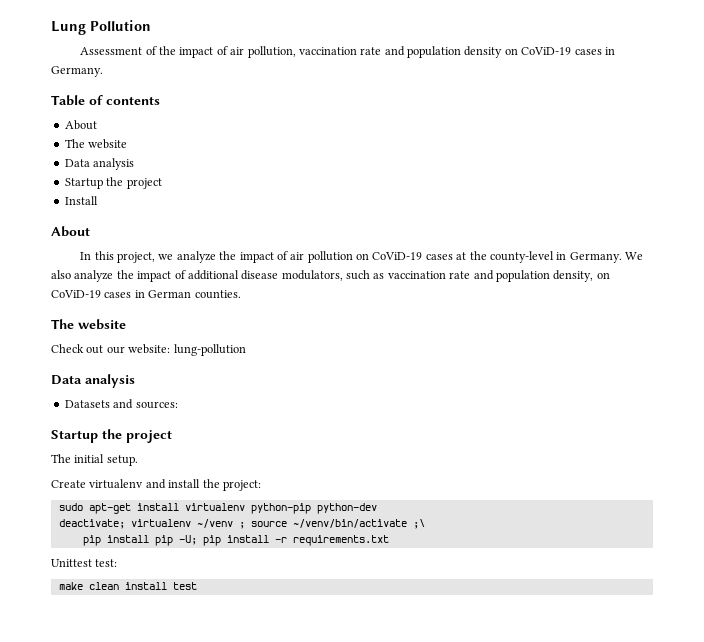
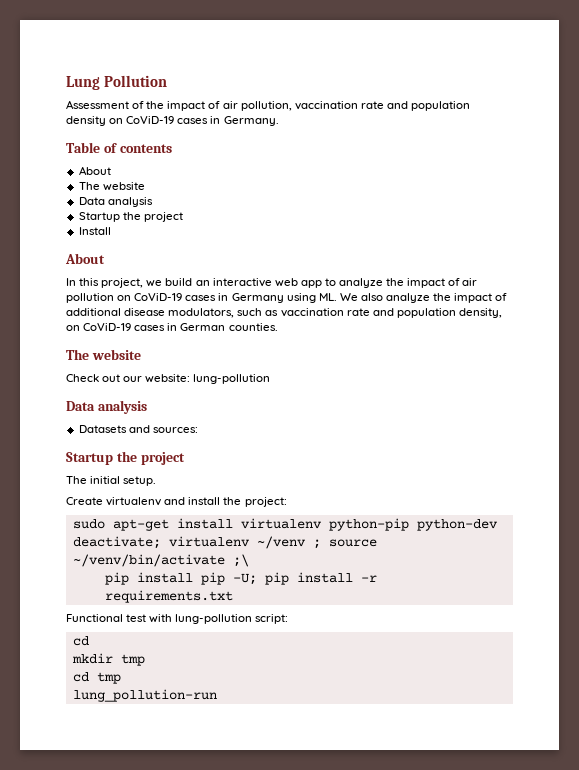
(174, 257) none -> [165,278,336,288] build an interactive web app to
[456,251,622,263] at the county-level in Germany. -> [218,293,337,303] in Germany using ML.
[51,559,118,567] [58,582,197,590] Unittest test: // make clean install test -> [66,614,289,624] [72,636,89,646] [71,653,145,666] [72,672,121,684] [72,689,217,702] Functional test with lung-pollution script: // cd // mkdir tmp // cd tmp // lung_pollution-run

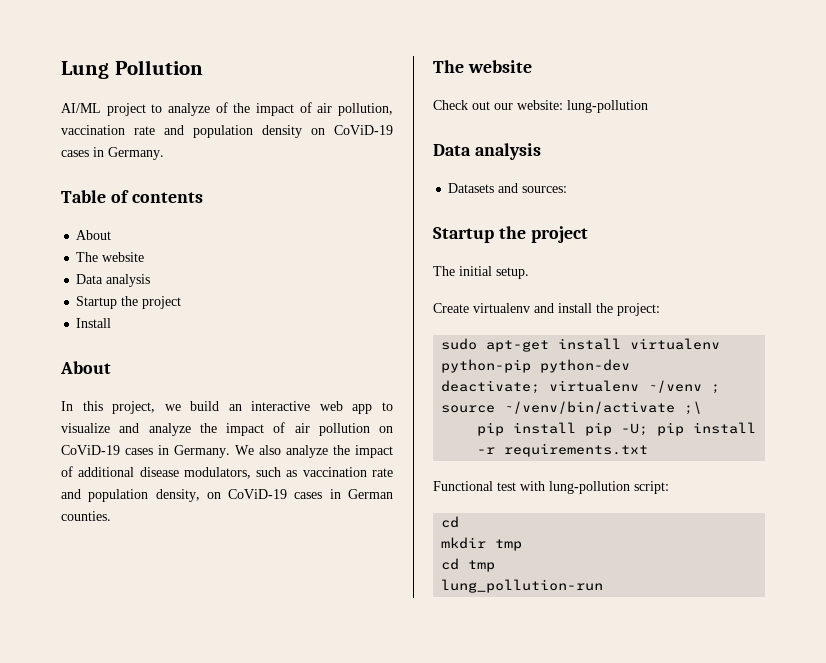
[66,100,129,109] Assessment -> [61,103,210,116] AI/ML project to analyze
(336, 282) none -> [61,423,140,433] visualize and
[231,293,337,303] Germany using ML. -> [174,445,230,458] Germany.

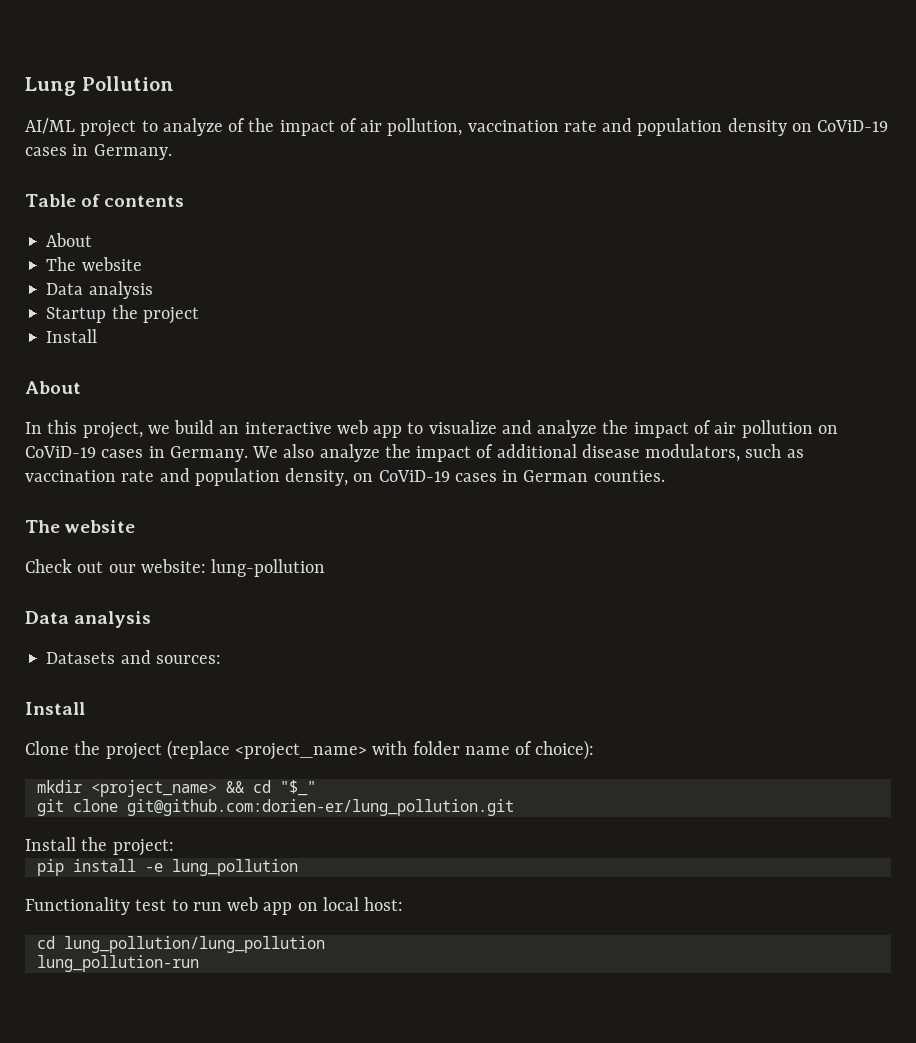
[433,226,588,243] [433,266,529,279] [433,303,660,316] [441,338,721,352] [441,359,631,373] [441,380,721,394] [441,401,703,415] [477,422,757,436] [477,443,649,457] [433,481,669,494] [441,516,460,528] [441,537,523,551] [441,558,496,572] Startup the project // The initial setup. // Create virtualenv and install the project: // sudo apt-get install virtualenv python-pip python-dev // deactivate; virtualenv ~/venv ; source ~/venv/bin/activate ;\ // pip install pip -U; pip install -r requirements.txt // Functional test with lung-pollution script: // cd // mkdir tmp // cd tmp -> [25,702,85,715] [25,740,595,760] [36,780,316,797] [36,799,514,816] [25,837,174,856] [36,859,298,876] [25,897,404,915] [36,936,325,953] Install // Clone the project (replace <project_name> with folder name of choice): // mkdir <project_name> && cd "$_" // git clone git@github.com:dorien-er/lung_pollution.git // Install the project: // pip install -e lung_pollution // Functionality test to run web app on local host: // cd lung_pollution/lung_pollution

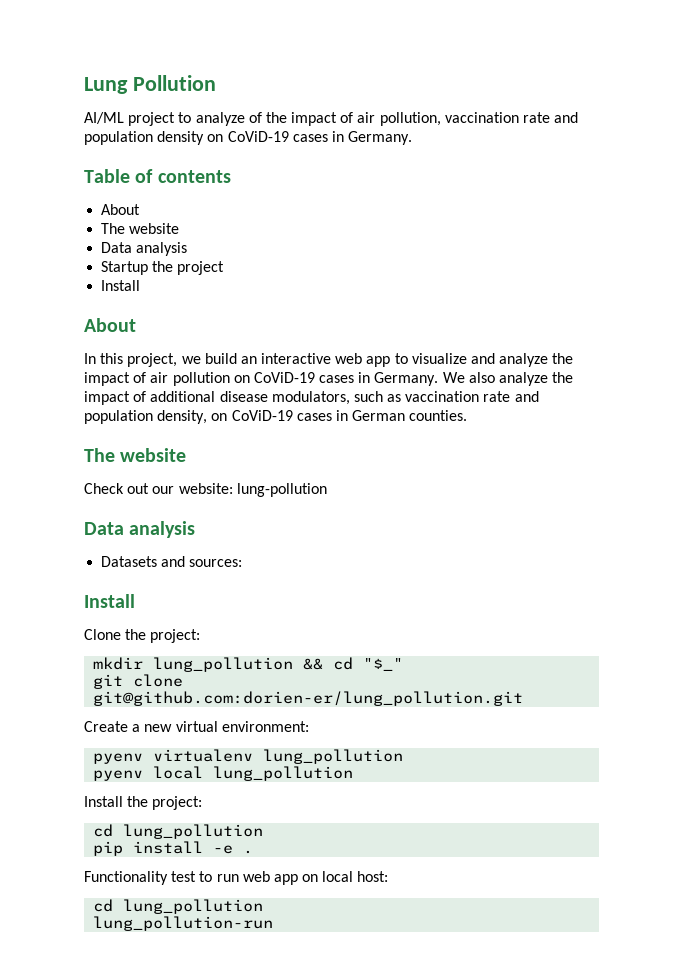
[105,740,595,760] project (replace <project_name> with folder name of choice): -> [150,629,201,643] project:
[90,780,217,797] <project_name> -> [153,657,294,672] lung_pollution
(514, 807) none -> [84,721,309,732] [93,749,404,764] [93,766,354,781] // Create a new virtual environment: // pyenv virtualenv lung_pollution // pyenv local lung_pollution
(174, 847) none -> [93,824,264,839] // cd lung_pollution
[171,859,298,876] lung_pollution -> [243,850,254,854] .
[63,936,325,953] lung_pollution/lung_pollution -> [123,899,264,914] lung_pollution

